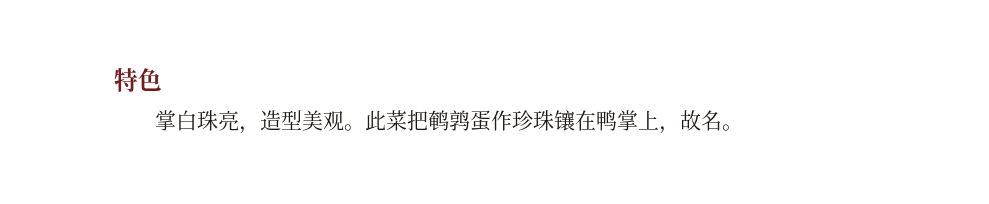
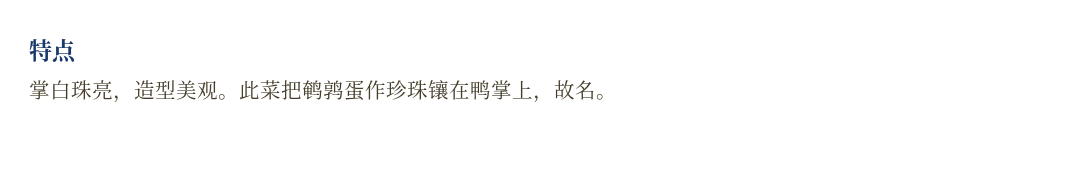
[138,68,162,91] 色 -> [52,38,77,64] 点

